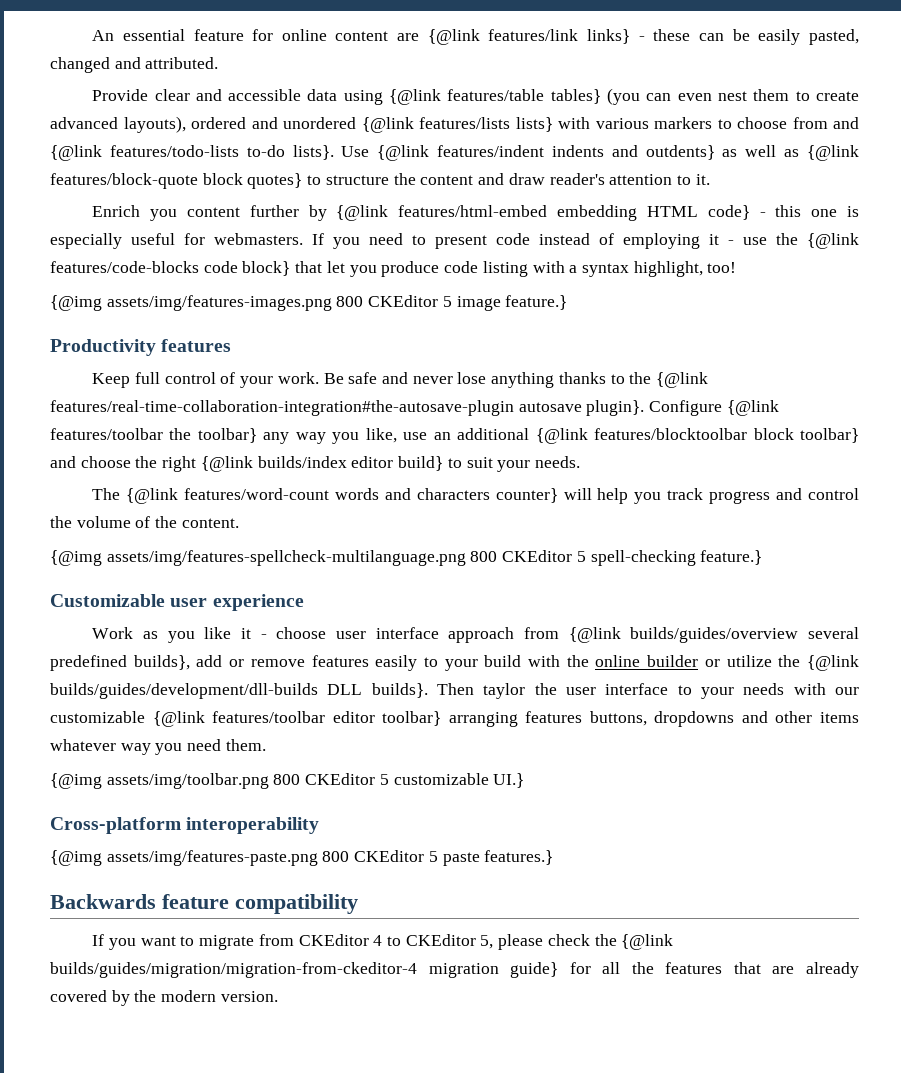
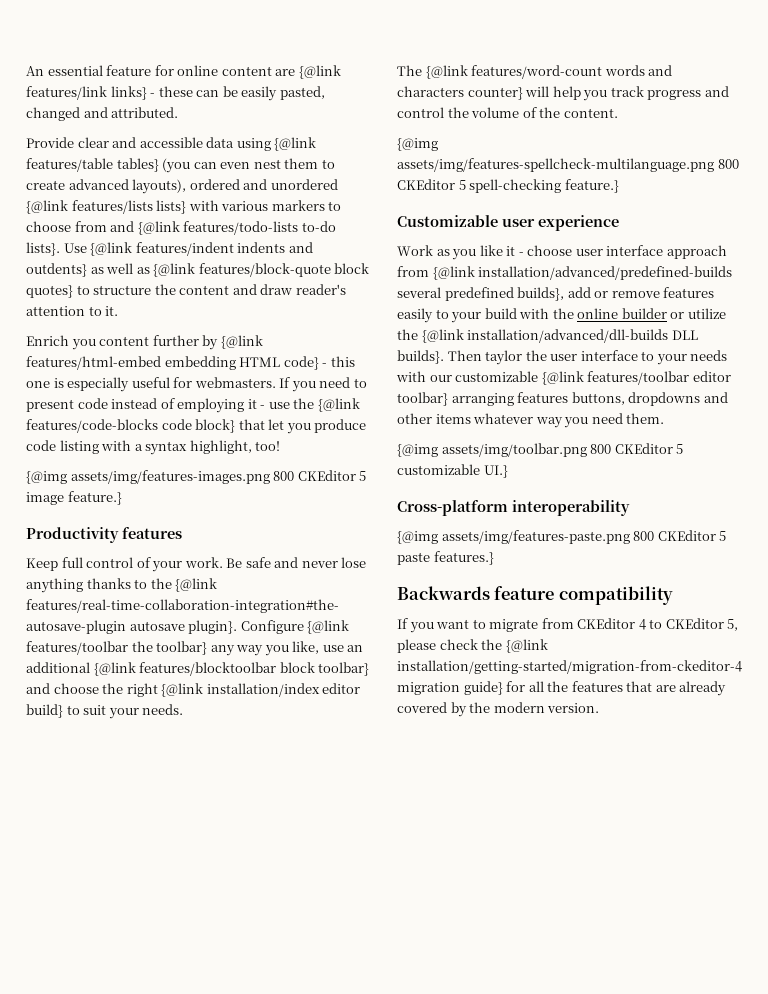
[257,456,347,468] builds/index -> [206,683,320,697] installation/index
[630,627,799,643] builds/guides/overview -> [478,266,733,280] installation/advanced/predefined-builds
[50,683,318,699] builds/guides/development/dll-builds -> [467,329,669,343] installation/advanced/dll-builds
[50,962,417,978] builds/guides/migration/migration-from-ckeditor-4 -> [397,660,742,674] installation/getting-started/migration-from-ckeditor-4

